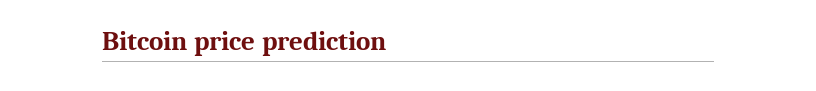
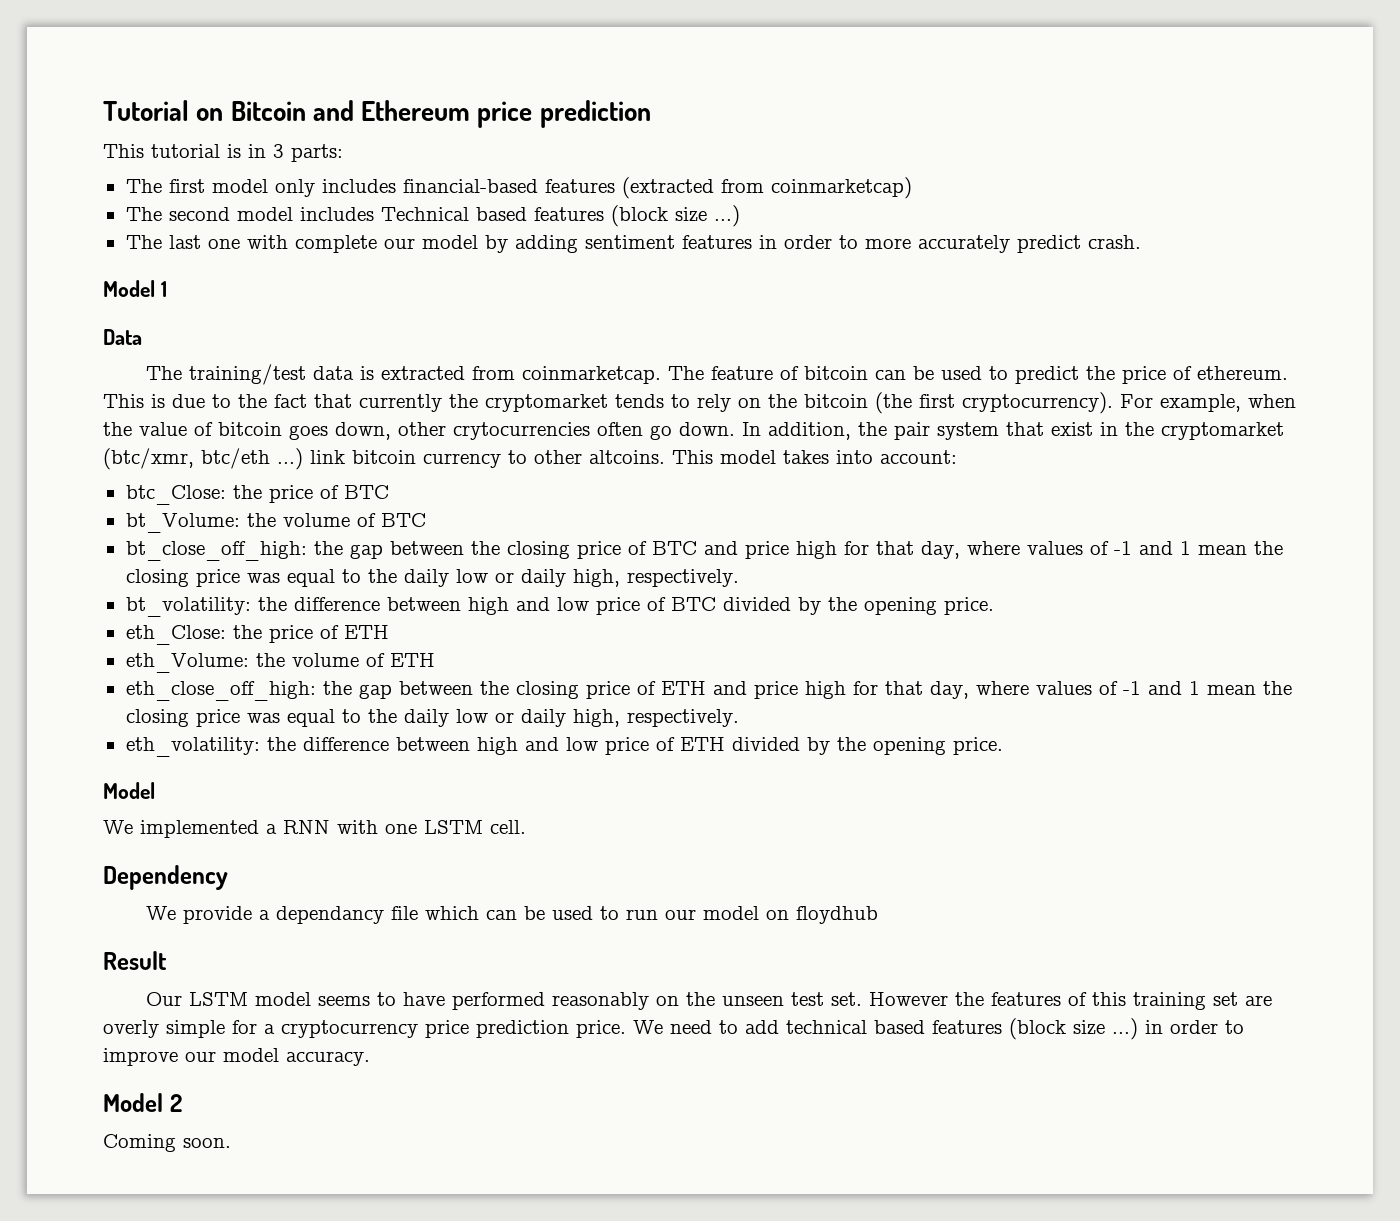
[102,31,387,56] Bitcoin price prediction -> [103,100,651,128] [103,144,343,162] [125,177,912,199] [125,205,740,227] [125,235,1141,253] [103,280,167,297] [103,329,142,345] [146,364,1289,385] [103,392,1296,414] [103,422,1284,440] [103,448,957,470] [125,485,389,505] [125,513,426,533] [125,541,1283,561] [125,569,739,587] [125,597,994,617] [125,625,389,645] [125,653,435,673] [125,681,1292,701] [125,709,739,727] [125,737,1003,757] [103,782,155,799] [103,820,526,838] [103,865,228,890] [146,906,879,924] [103,951,167,970] [146,992,1273,1010] [103,1018,1244,1040] [103,1048,370,1066] [103,1093,182,1112] [103,1134,231,1152] Tutorial on Bitcoin and Ethereum price prediction // This tutorial is in 3 parts: // The first model only includes financial-based features (extracted from coinmarketcap) // The second model includes Technical based features (block size ...) // The last one with complete our model by adding sentiment features in order to more accurately predict crash. // Model 1 // Data // The training/test data is extracted from coinmarketcap. The feature of bitcoin can be used to predict the price of ethereum. This is due to the fact that currently the cryptomarket tends to rely on the bitcoin (the first cryptocurrency). For example, when the value of bitcoin goes down, other crytocurrencies often go down. In addition, the pair system that exist in the cryptomarket (btc/xmr, btc/eth ...) link bitcoin currency to other altcoins. This model takes into account: // btc_Close: the price of BTC // bt_Volume: the volume of BTC // bt_close_off_high: the gap between the closing price of BTC and price high for that day, where values of -1 and 1 mean the closing price was equal to the daily low or daily high, respectively. // bt_volatility: the difference between high and low price of BTC divided by the opening price. // eth_Close: the price of ETH // eth_Volume: the volume of ETH // eth_close_off_high: the gap between the closing price of ETH and price high for that day, where values of -1 and 1 mean the closing price was equal to the daily low or daily high, respectively. // eth_volatility: the difference between high and low price of ETH divided by the opening price. // Model // We implemented a RNN with one LSTM cell. // Dependency // We provide a dependancy file which can be used to run our model on floydhub // Result // Our LSTM model seems to have performed reasonably on the unseen test set. However the features of this training set are overly simple for a cryptocurrency price prediction price. We need to add technical based features (block size ...) in order to improve our model accuracy. // Model 2 // Coming soon.

